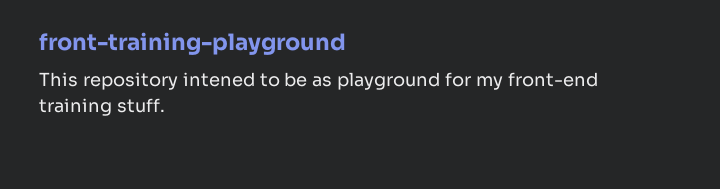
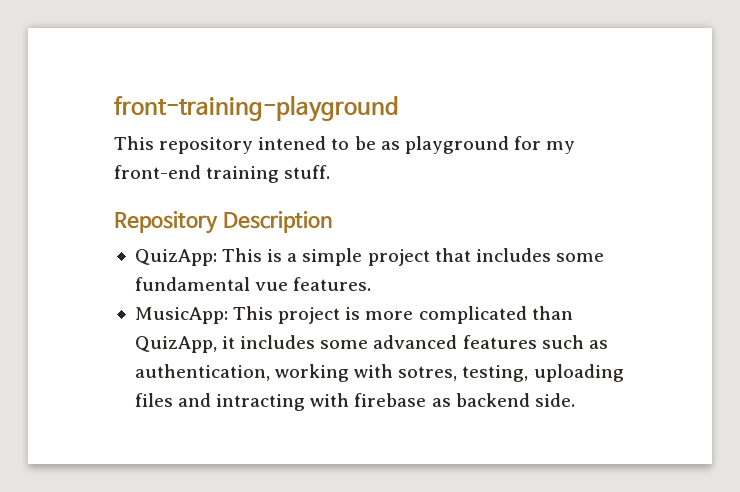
(165, 105) none -> [114,211,332,234] [134,248,604,266] [134,277,372,291] [134,306,573,324] [134,335,608,353] [134,364,624,382] [134,393,575,411] // Repository Description // QuizApp: This is a simple project that includes some fundamental vue features. // MusicApp: This project is more complicated than QuizApp, it includes some advanced features such as authentication, working with sotres, testing, uploading files and intracting with firebase as backend side.

